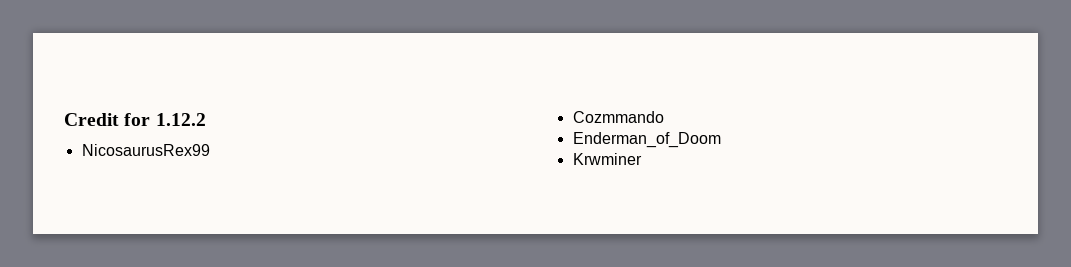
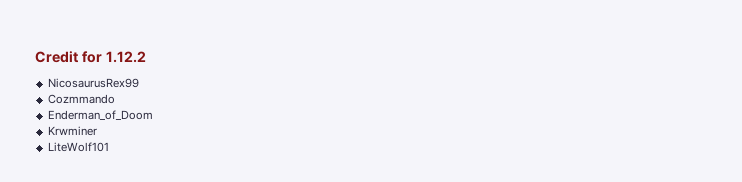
(642, 159) none -> [47,142,109,152] // LiteWolf101

